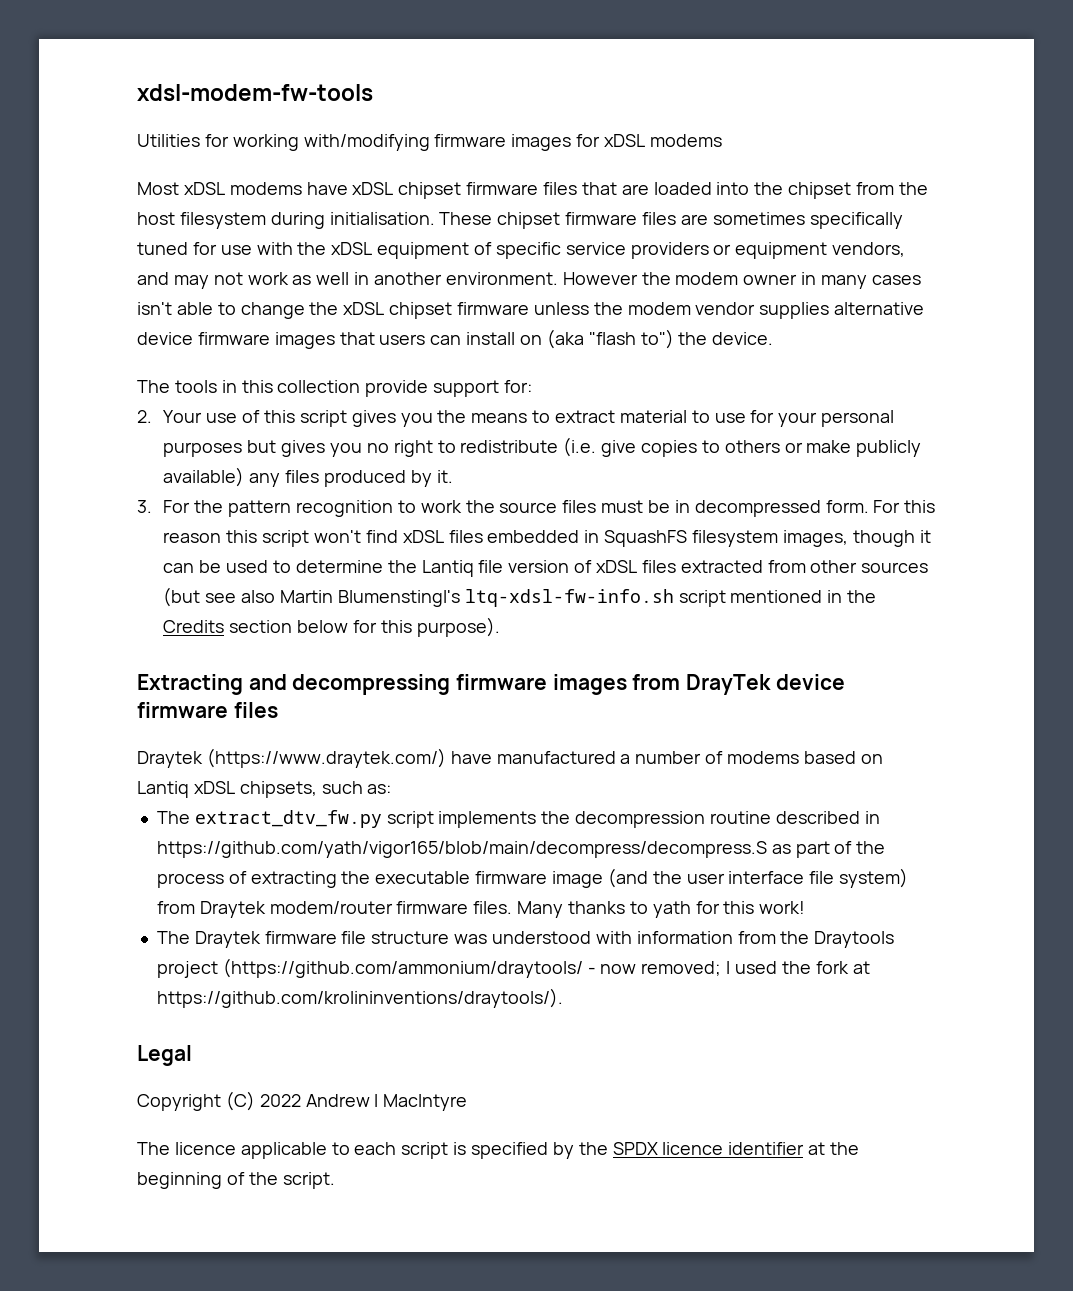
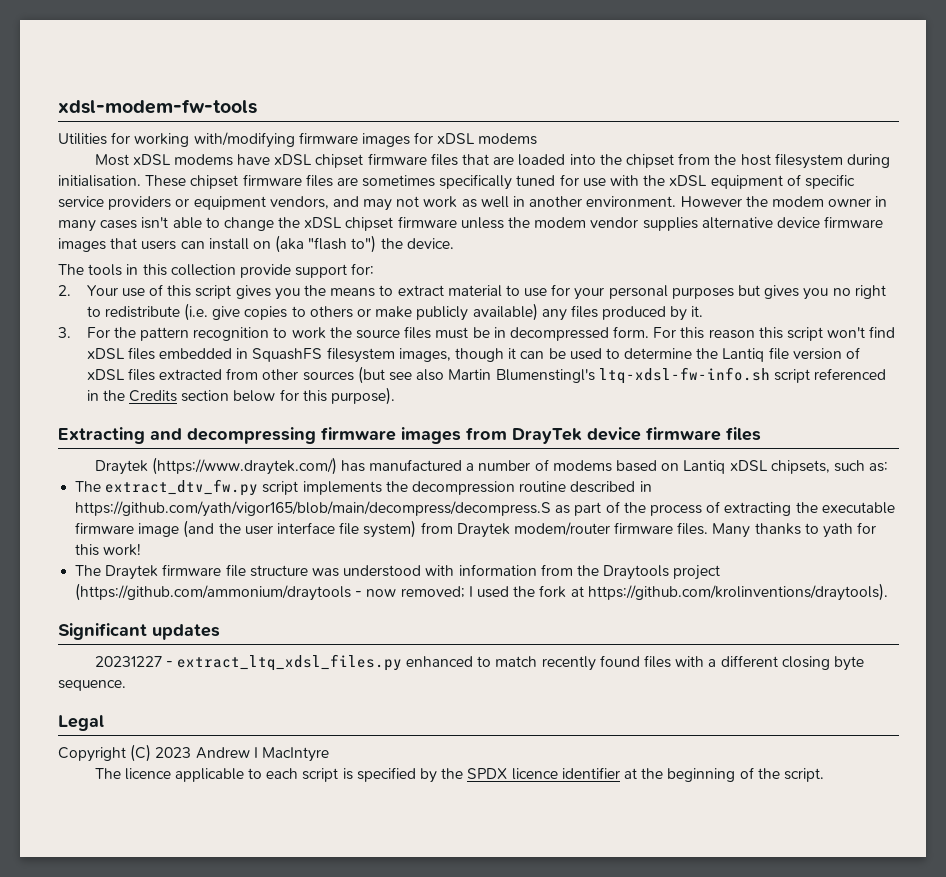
[730,590,823,603] mentioned -> [814,368,887,380] referenced
[450,751,492,764] have -> [340,460,365,472] has
[222,958,583,978] (https://github.com/ammonium/draytools/ -> [75,583,352,601] (https://github.com/ammonium/draytools
[156,988,563,1008] https://github.com/krolininventions/draytools/). -> [587,583,888,601] [58,623,220,640] [94,654,864,671] [58,680,126,691] https://github.com/krolinventions/draytools). // Significant updates // 20231227 - extract_ltq_xdsl_files.py enhanced to match recently found files with a different closing byte sequence.
[259,1094,301,1107] 2022 -> [155,747,192,758] 2023

